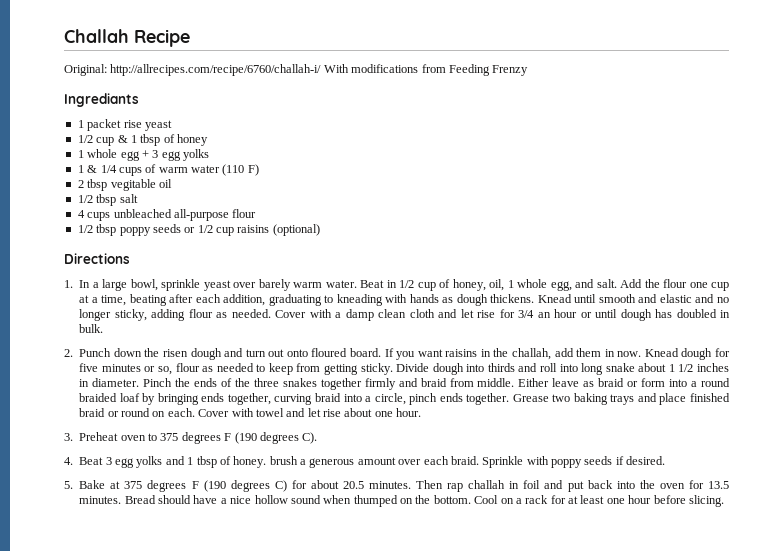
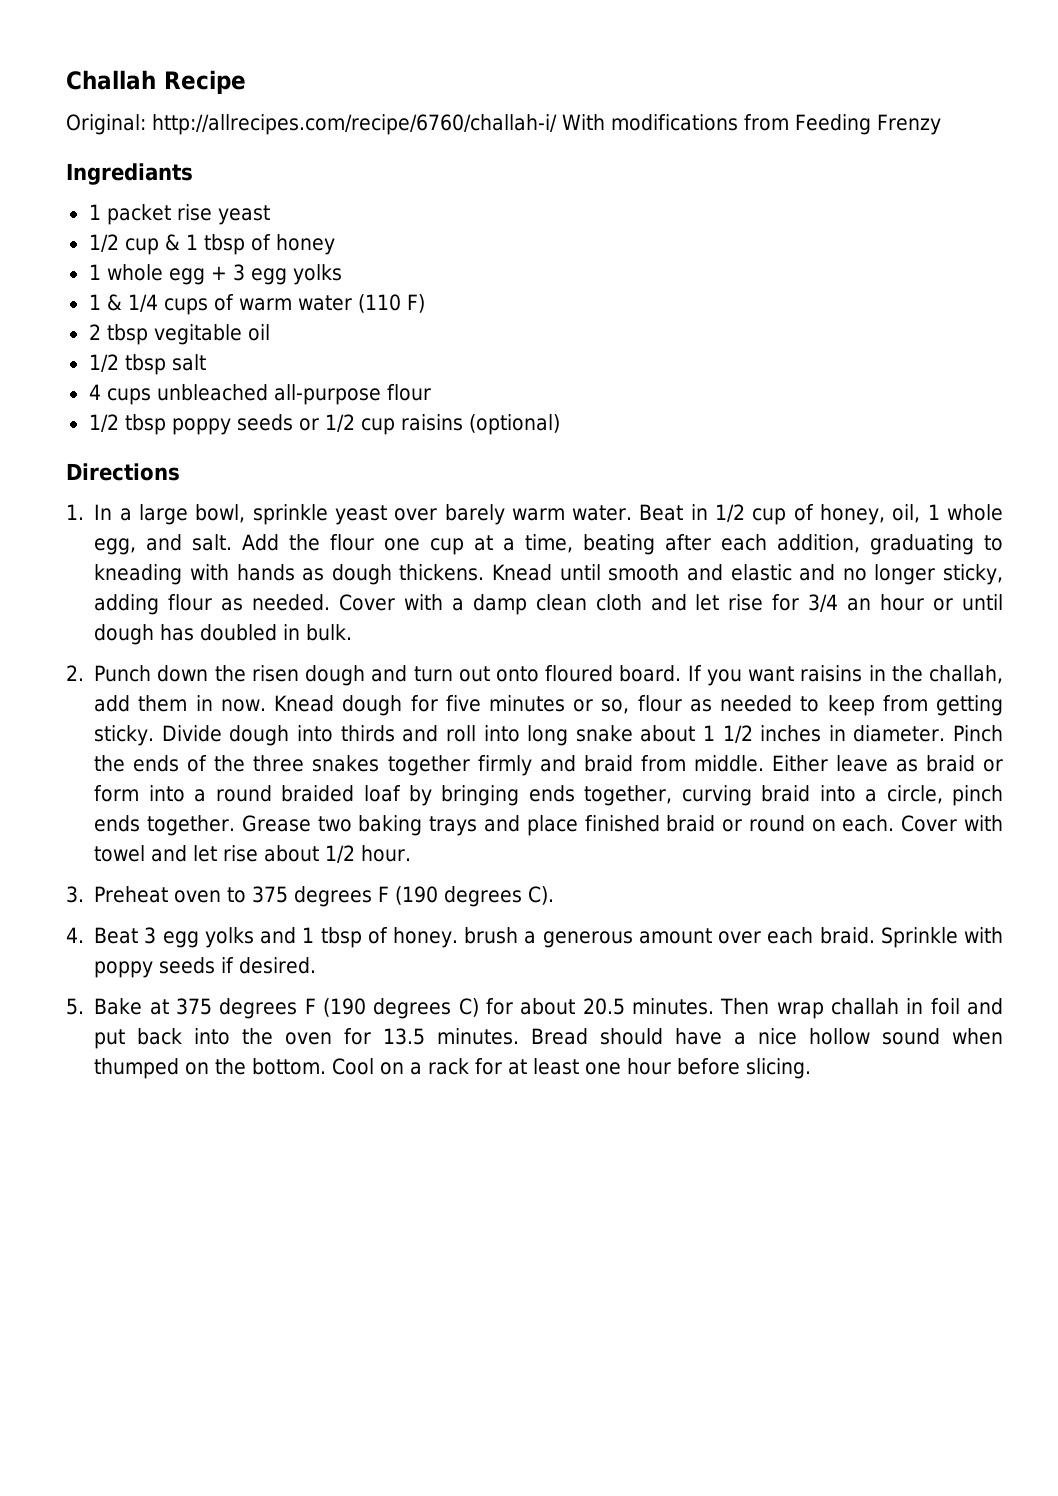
[374,411,393,417] one -> [325,845,356,863] 1/2
[447,483,464,492] rap -> [776,1002,824,1019] wrap

